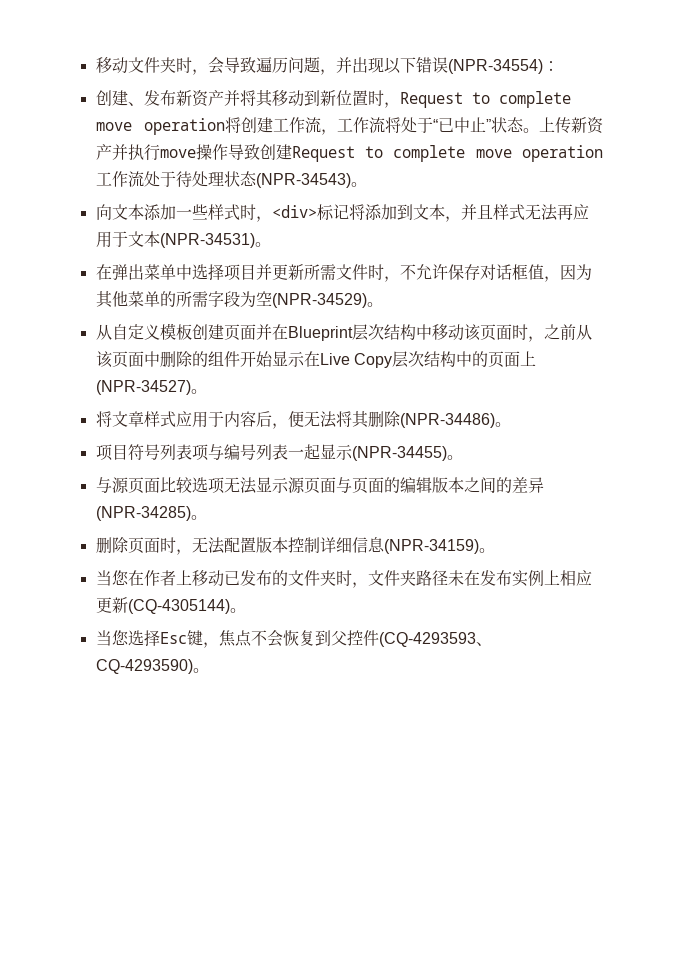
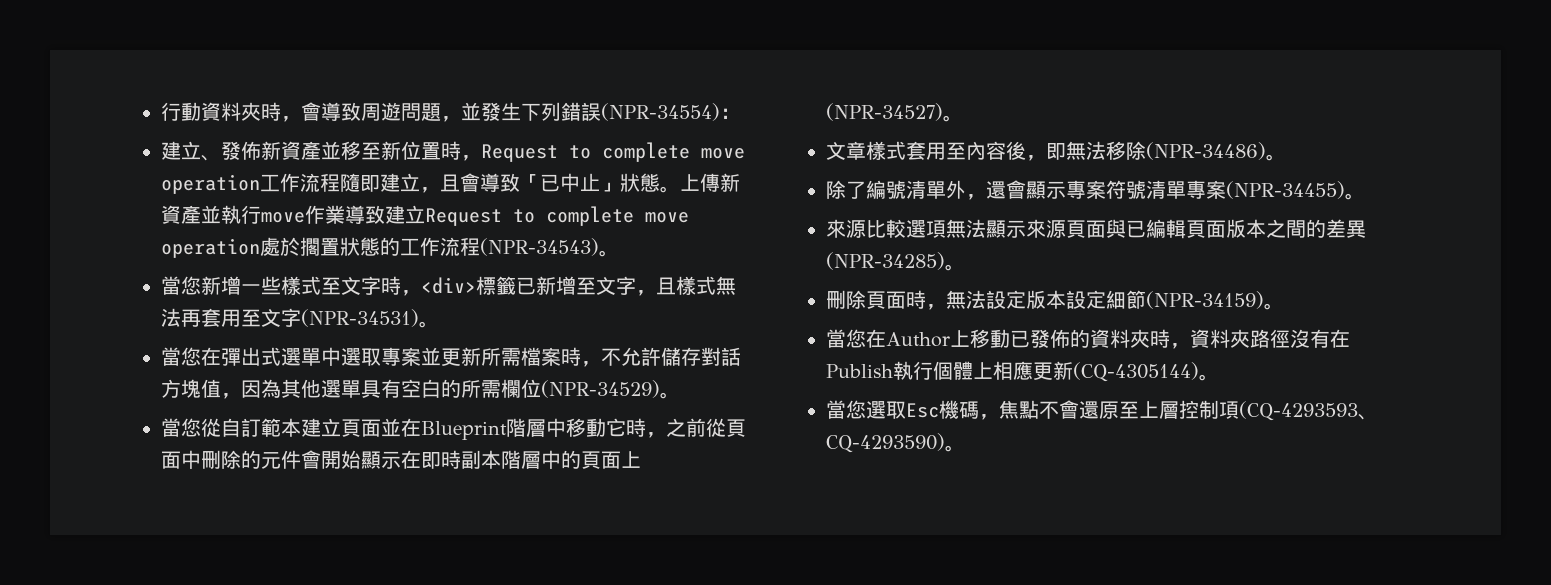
[95,57,559,75] [95,90,384,107] 移动文件夹时，会导致遍历问题，并出现以下错误(NPR-34554)： // 创建、发布新资产并将其移动到新位置时 -> [161,102,740,122] [161,141,461,161] 行動資料夾時，會導致周遊問題，並發生下列錯誤(NPR-34554)： // 建立、發佈新資產並移至新位置時
[224,117,604,135] [95,144,603,162] [95,171,367,188] [95,204,589,222] [95,231,271,248] [95,264,592,282] [95,291,383,308] [95,323,592,342] [95,351,536,368] [95,380,207,395] [95,411,511,429] [95,444,463,461] [95,477,544,494] [95,506,207,521] [95,537,495,555] [95,570,592,588] [95,597,246,614] [95,630,379,648] 将创建工作流，工作流将处于“已中止”状态。上传新资产并执行move操作导致创建Request to complete move operation工作流处于待处理状态(NPR-34543)。 // 向文本添加一些样式时，<div>标记将添加到文本，并且样式无法再应用于文本(NPR-34531)。 // 在弹出菜单中选择项目并更新所需文件时，不允许保存对话框值，因为其他菜单的所需字段为空(NPR-34529)。 // 从自定义模板创建页面并在Blueprint层次结构中移动该页面时，之前从该页面中删除的组件开始显示在Live Copy层次结构中的页面上(NPR-34527)。 // 将文章样式应用于内容后，便无法将其删除(NPR-34486)。 // 项目符号列表项与编号列表一起显示(NPR-34455)。 // 与源页面比较选项无法显示源页面与页面的编辑版本之间的差异(NPR-34285)。 // 删除页面时，无法配置版本控制详细信息(NPR-34159)。 // 当您在作者上移动已发布的文件夹时，文件夹路径未在发布实例上相应更新(CQ-4305144)。 // 当您选择Esc键，焦点不会恢复到父控件 -> [260,173,740,193] [161,205,689,226] [161,237,619,258] [161,276,736,296] [161,308,439,328] [161,347,741,367] [161,379,680,399] [161,418,746,440] [161,450,641,469] [826,103,963,122] [826,141,1286,161] [826,180,1365,200] [826,219,1366,239] [826,252,965,271] [826,290,1284,310] [826,329,1350,349] [826,361,1219,382] [826,400,1239,420] 工作流程隨即建立，且會導致「已中止」狀態。上傳新資產並執行move作業導致建立Request to complete move operation處於擱置狀態的工作流程(NPR-34543)。 // 當您新增一些樣式至文字時，<div>標籤已新增至文字，且樣式無法再套用至文字(NPR-34531)。 // 當您在彈出式選單中選取專案並更新所需檔案時，不允許儲存對話方塊值，因為其他選單具有空白的所需欄位(NPR-34529)。 // 當您從自訂範本建立頁面並在Blueprint階層中移動它時，之前從頁面中刪除的元件會開始顯示在即時副本階層中的頁面上(NPR-34527)。 // 文章樣式套用至內容後，即無法移除(NPR-34486)。 // 除了編號清單外，還會顯示專案符號清單專案(NPR-34455)。 // 來源比較選項無法顯示來源頁面與已編輯頁面版本之間的差異(NPR-34285)。 // 刪除頁面時，無法設定版本設定細節(NPR-34159)。 // 當您在Author上移動已發佈的資料夾時，資料夾路徑沒有在Publish執行個體上相應更新(CQ-4305144)。 // 當您選取Esc機碼，焦點不會還原至上層控制項

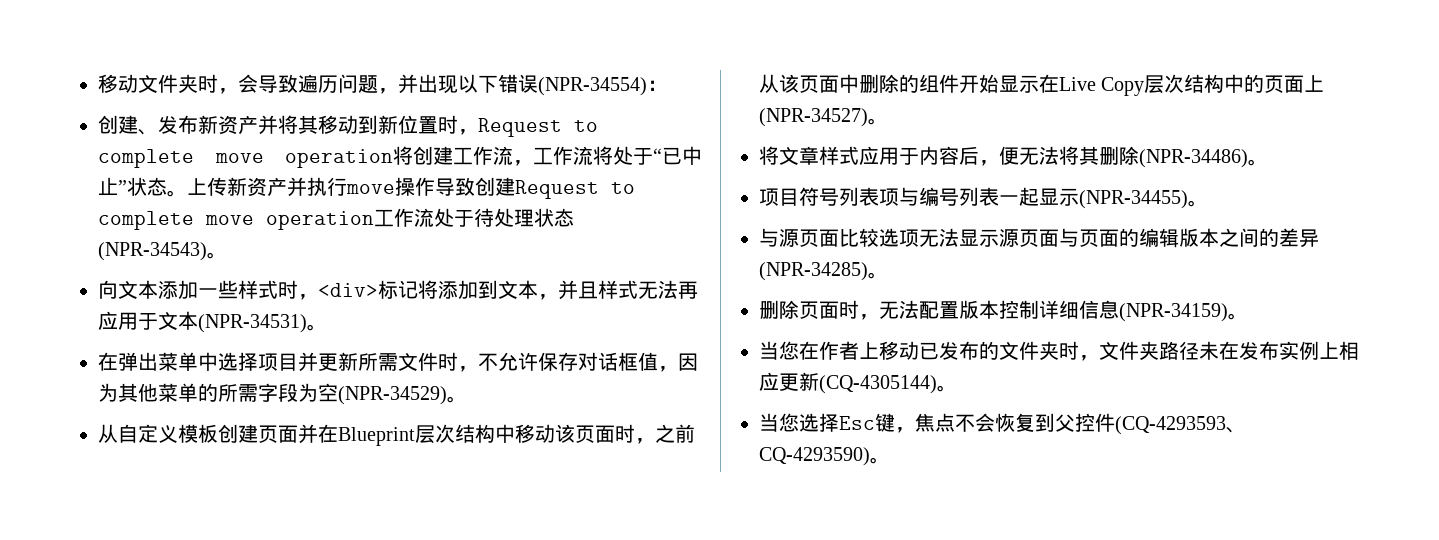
[161,102,740,122] [161,141,461,161] 行動資料夾時，會導致周遊問題，並發生下列錯誤(NPR-34554)： // 建立、發佈新資產並移至新位置時 -> [98,74,667,96] [98,115,458,135] 移动文件夹时，会导致遍历问题，并出现以下错误(NPR-34554)： // 创建、发布新资产并将其移动到新位置时
[260,173,740,193] [161,205,689,226] [161,237,619,258] [161,276,736,296] [161,308,439,328] [161,347,741,367] [161,379,680,399] [161,418,746,440] [161,450,641,469] [826,103,963,122] [826,141,1286,161] [826,180,1365,200] [826,219,1366,239] [826,252,965,271] [826,290,1284,310] [826,329,1350,349] [826,361,1219,382] [826,400,1239,420] 工作流程隨即建立，且會導致「已中止」狀態。上傳新資產並執行move作業導致建立Request to complete move operation處於擱置狀態的工作流程(NPR-34543)。 // 當您新增一些樣式至文字時，<div>標籤已新增至文字，且樣式無法再套用至文字(NPR-34531)。 // 當您在彈出式選單中選取專案並更新所需檔案時，不允許儲存對話方塊值，因為其他選單具有空白的所需欄位(NPR-34529)。 // 當您從自訂範本建立頁面並在Blueprint階層中移動它時，之前從頁面中刪除的元件會開始顯示在即時副本階層中的頁面上(NPR-34527)。 // 文章樣式套用至內容後，即無法移除(NPR-34486)。 // 除了編號清單外，還會顯示專案符號清單專案(NPR-34455)。 // 來源比較選項無法顯示來源頁面與已編輯頁面版本之間的差異(NPR-34285)。 // 刪除頁面時，無法設定版本設定細節(NPR-34159)。 // 當您在Author上移動已發佈的資料夾時，資料夾路徑沒有在Publish執行個體上相應更新(CQ-4305144)。 // 當您選取Esc機碼，焦點不會還原至上層控制項 -> [393,146,702,166] [98,177,635,199] [98,208,574,230] [98,242,227,261] [98,280,698,300] [98,311,327,333] [98,352,698,372] [98,383,467,405] [98,424,695,446] [759,74,1325,96] [759,108,888,127] [759,146,1268,168] [759,187,1208,209] [759,228,1319,248] [759,262,888,281] [759,300,1248,322] [759,341,1359,361] [759,372,957,394] [759,413,1115,433] 将创建工作流，工作流将处于“已中止”状态。上传新资产并执行move操作导致创建Request to complete move operation工作流处于待处理状态(NPR-34543)。 // 向文本添加一些样式时，<div>标记将添加到文本，并且样式无法再应用于文本(NPR-34531)。 // 在弹出菜单中选择项目并更新所需文件时，不允许保存对话框值，因为其他菜单的所需字段为空(NPR-34529)。 // 从自定义模板创建页面并在Blueprint层次结构中移动该页面时，之前从该页面中删除的组件开始显示在Live Copy层次结构中的页面上(NPR-34527)。 // 将文章样式应用于内容后，便无法将其删除(NPR-34486)。 // 项目符号列表项与编号列表一起显示(NPR-34455)。 // 与源页面比较选项无法显示源页面与页面的编辑版本之间的差异(NPR-34285)。 // 删除页面时，无法配置版本控制详细信息(NPR-34159)。 // 当您在作者上移动已发布的文件夹时，文件夹路径未在发布实例上相应更新(CQ-4305144)。 // 当您选择Esc键，焦点不会恢复到父控件

